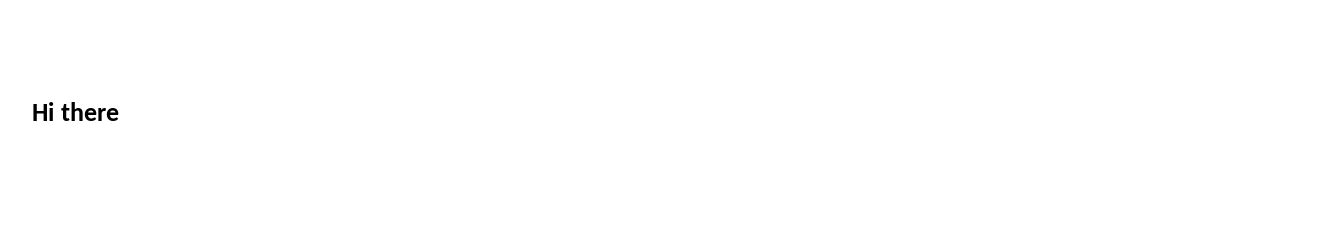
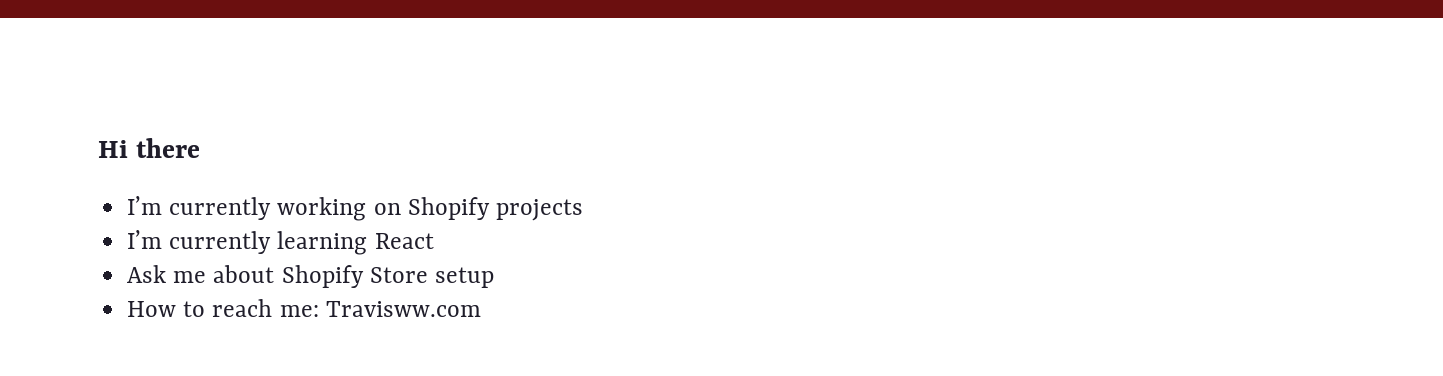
(120, 111) none -> [127,196,583,221] [127,230,434,255] [127,265,494,288] [127,299,481,317] // I’m currently working on Shopify projects // I’m currently learning React // Ask me about Shopify Store setup // How to reach me: Travisww.com

